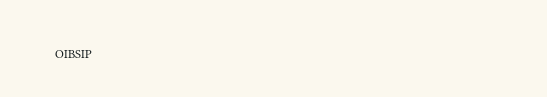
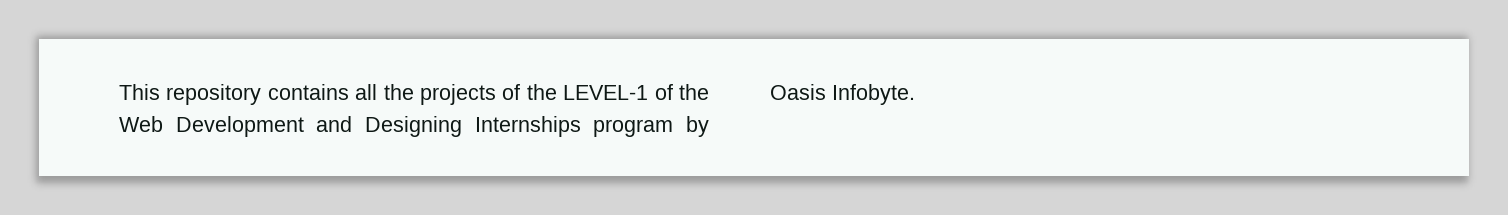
[55,50,92,58] OIBSIP -> [119,84,709,105] [119,116,709,137] [770,84,915,105] This repository contains all the projects of the LEVEL-1 of the Web Development and Designing Internships program by Oasis Infobyte.

